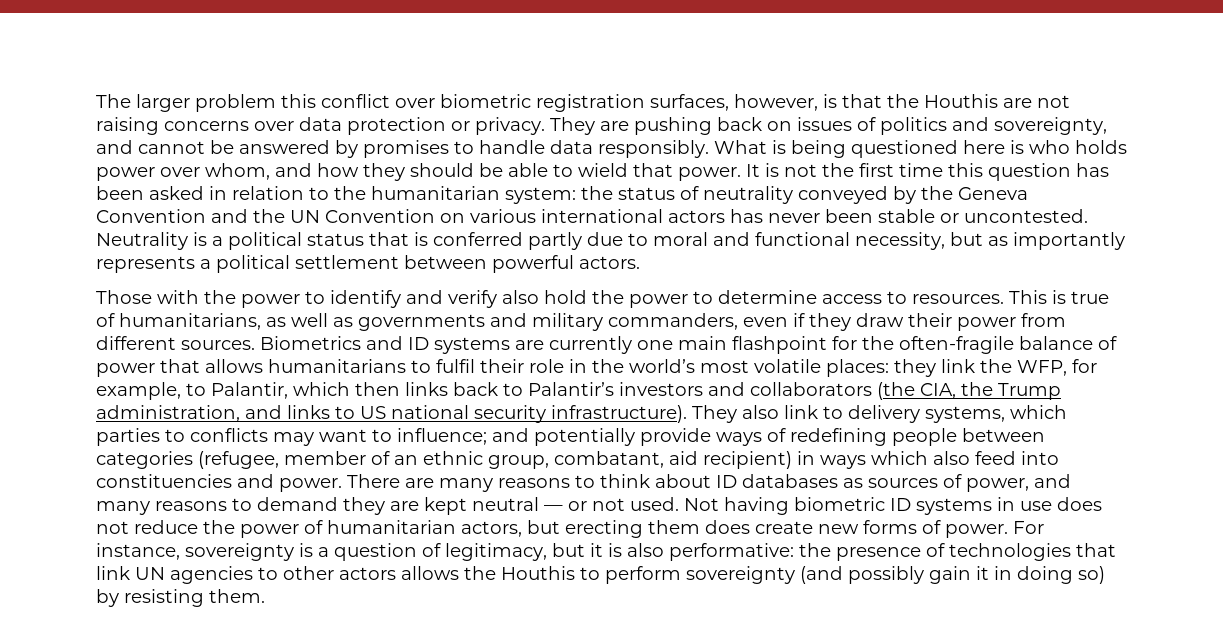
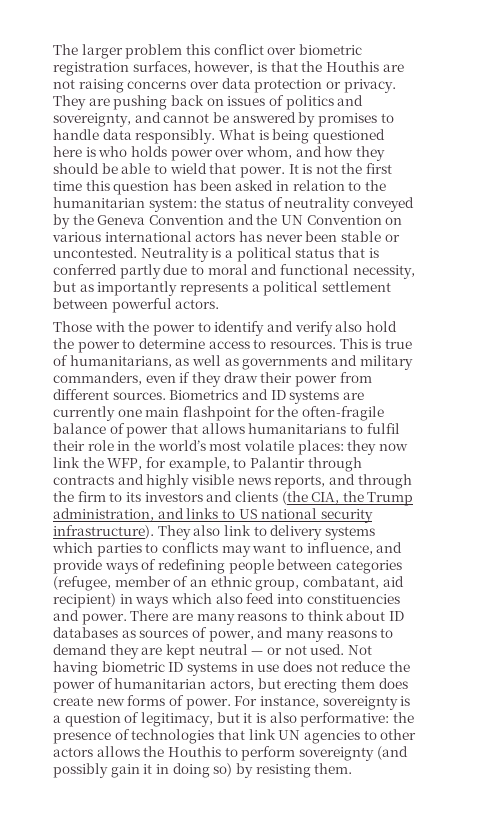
(936, 368) none -> [378,443,408,451] now
[211,382,614,399] Palantir, which then links back to Palantir’s -> [249,457,362,472] [53,474,412,489] [53,491,141,502] Palantir through contracts and highly visible news reports, and through the firm to its
[750,382,872,396] collaborators -> [234,491,278,502] clients
[925,406,1005,423] systems, -> [324,526,375,540] systems
[397,428,635,446] influence; and potentially -> [306,542,403,555] influence, and

